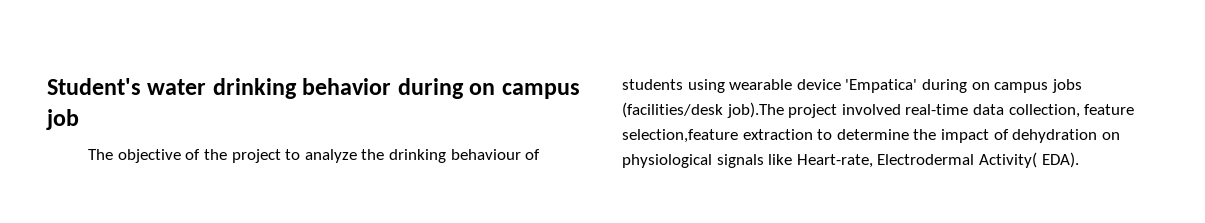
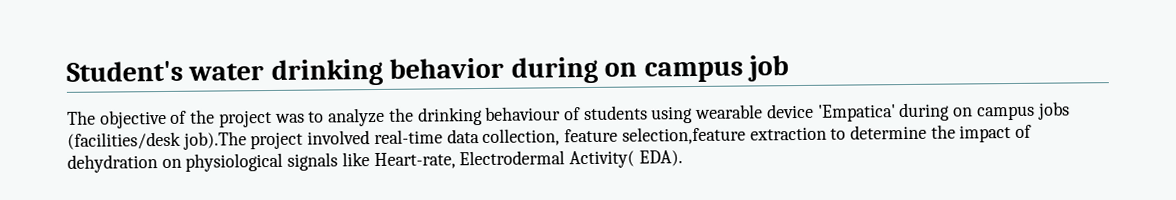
(281, 156) none -> [274,113,305,123] was

